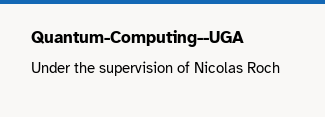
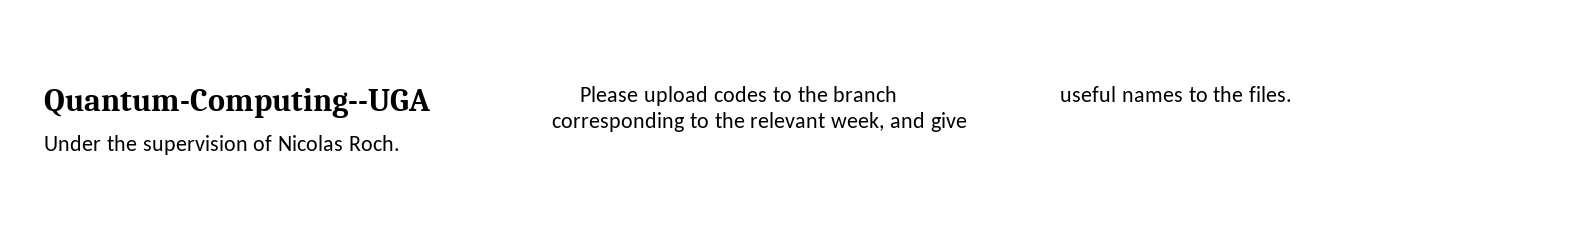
[247,62,280,73] Roch -> [349,135,401,151] [580,86,898,106] [552,112,967,132] [1060,86,1293,102] Roch. // Please upload codes to the branch corresponding to the relevant week, and give useful names to the files.

